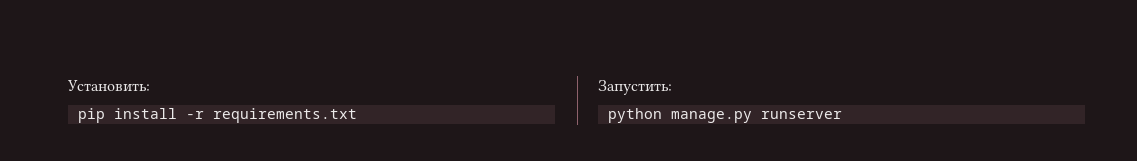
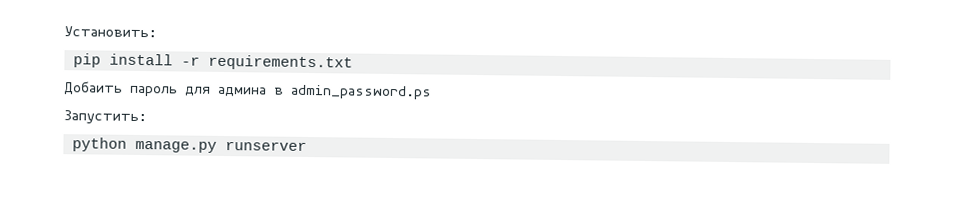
(357, 115) none -> [64,81,432,100] // Добаить пароль для админа в admin_password.ps

